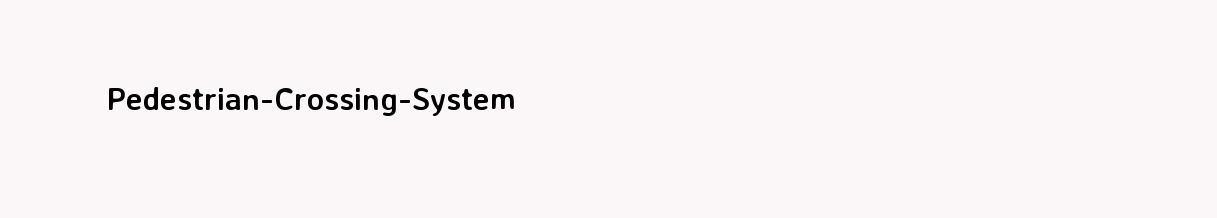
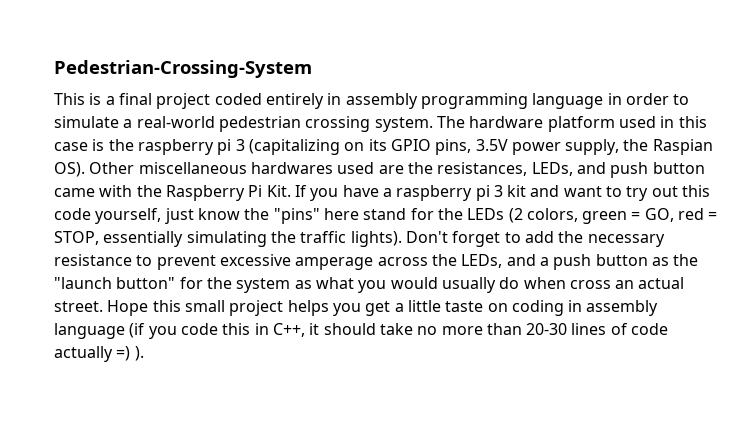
(516, 101) none -> [54,93,690,109] [54,116,707,132] [54,139,713,155] [54,162,705,178] [54,185,711,201] [54,208,718,224] [54,231,665,247] [54,254,699,270] [54,277,685,293] [54,300,659,316] [54,323,669,339] [54,346,144,362] // This is a final project coded entirely in assembly programming language in order to simulate a real-world pedestrian crossing system. The hardware platform used in this case is the raspberry pi 3 (capitalizing on its GPIO pins, 3.5V power supply, the Raspian OS). Other miscellaneous hardwares used are the resistances, LEDs, and push button came with the Raspberry Pi Kit. If you have a raspberry pi 3 kit and want to try out this code yourself, just know the "pins" here stand for the LEDs (2 colors, green = GO, red = STOP, essentially simulating the traffic lights). Don't forget to add the necessary resistance to prevent excessive amperage across the LEDs, and a push button as the "launch button" for the system as what you would usually do when cross an actual street. Hope this small project helps you get a little taste on coding in assembly language (if you code this in C++, it should take no more than 20-30 lines of code actually =) ).

